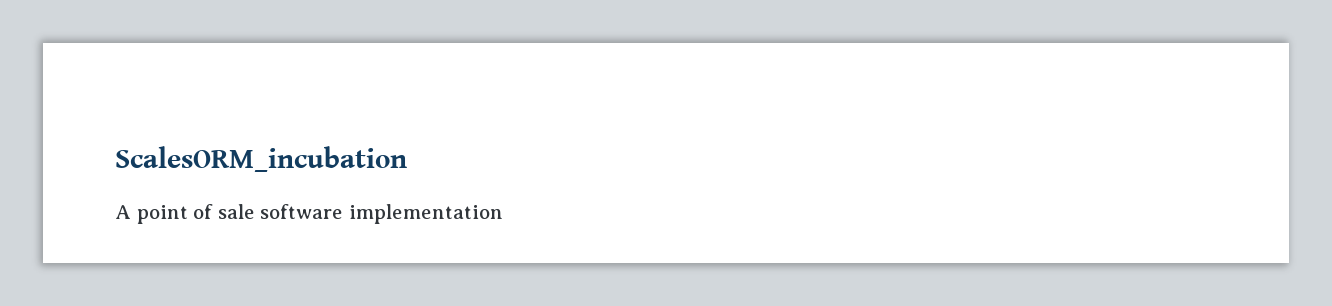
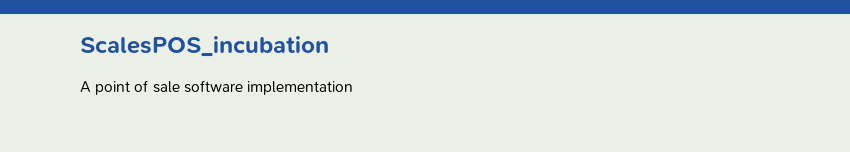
[115,146,407,172] ScalesORM_incubation -> [80,36,329,57] ScalesPOS_incubation

